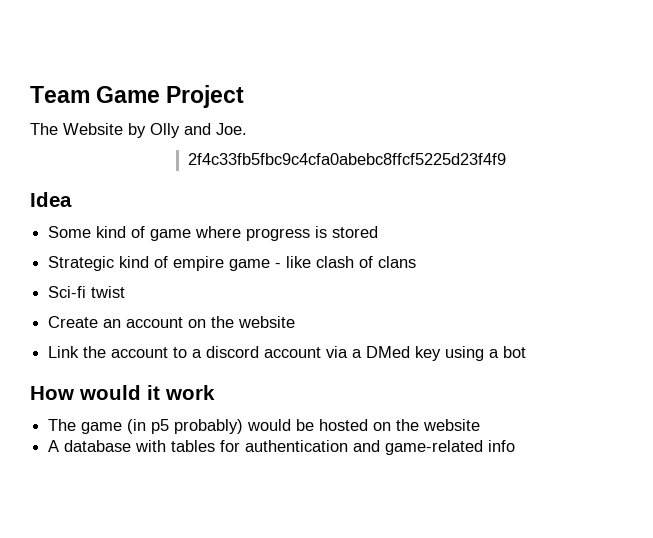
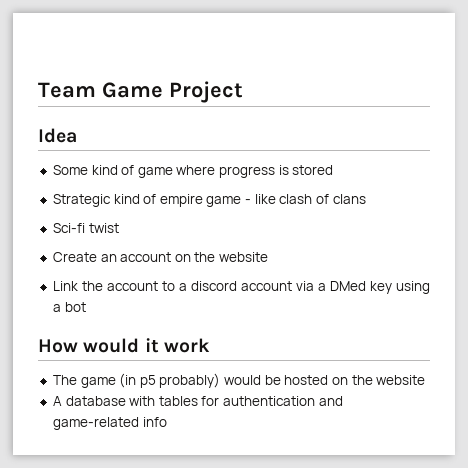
[30,123,247,138] [187,153,506,165] // The Website by Olly and Joe. // 2f4c33fb5fbc9c4cfa0abebc8ffcf5225d23f4f9 -> (243, 92) none

